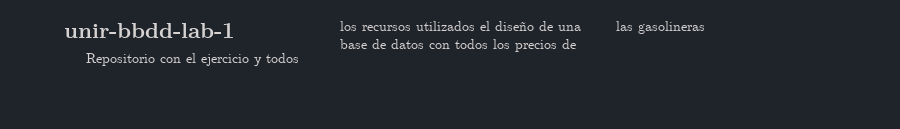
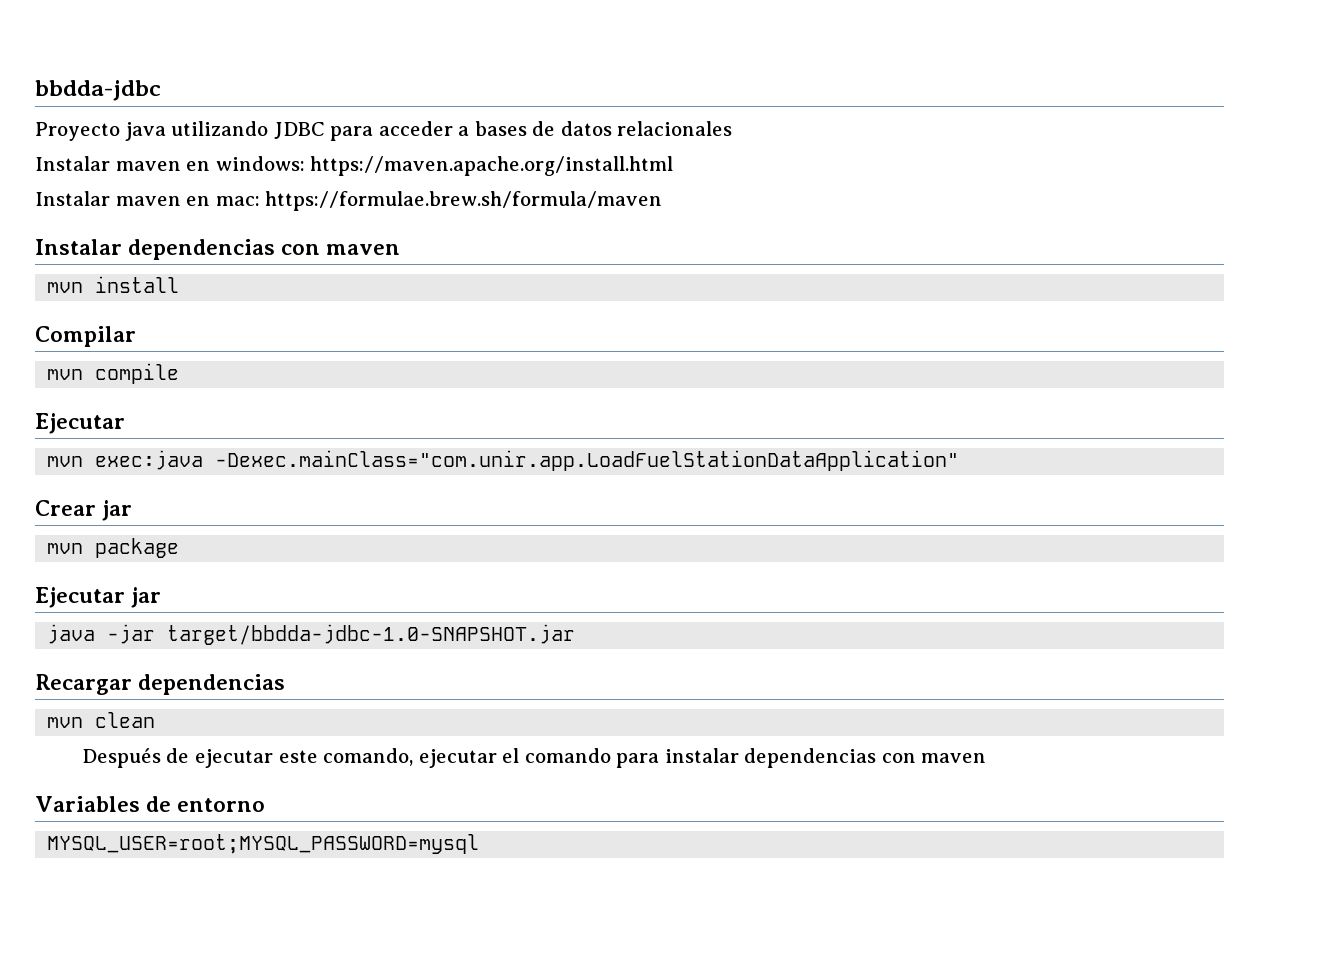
[64,23,235,38] [86,53,300,66] [340,21,581,31] [340,39,576,52] [616,21,705,34] unir-bbdd-lab-1 // Repositorio con el ejercicio y todos los recursos utilizados el diseño de una base de datos con todos los precios de las gasolineras -> [35,80,161,101] [35,121,733,141] [35,156,674,176] [35,191,663,211] [35,239,401,260] [47,276,180,293] [35,326,136,347] [47,363,180,384] [35,413,125,434] [47,450,960,471] [35,500,133,521] [47,538,180,558] [35,587,162,608] [47,624,576,645] [35,674,286,695] [47,712,156,728] [81,748,987,768] [35,796,266,812] [47,834,480,854] bbdda-jdbc // Proyecto java utilizando JDBC para acceder a bases de datos relacionales // Instalar maven en windows: https://maven.apache.org/install.html // Instalar maven en mac: https://formulae.brew.sh/formula/maven // Instalar dependencias con maven // mvn install // Compilar // mvn compile // Ejecutar // mvn exec:java -Dexec.mainClass="com.unir.app.LoadFuelStationDataApplication" // Crear jar // mvn package // Ejecutar jar // java -jar target/bbdda-jdbc-1.0-SNAPSHOT.jar // Recargar dependencias // mvn clean // Después de ejecutar este comando, ejecutar el comando para instalar dependencias con maven // Variables de entorno // MYSQL_USER=root;MYSQL_PASSWORD=mysql

